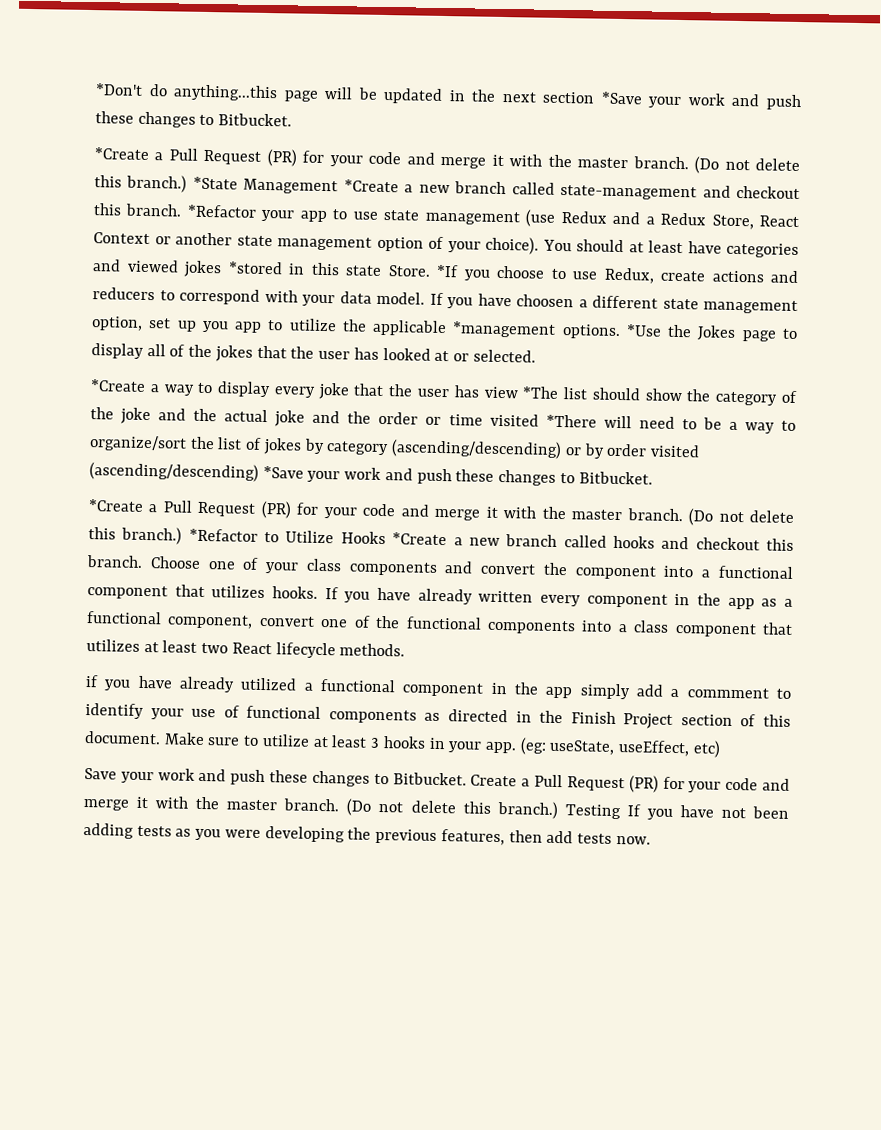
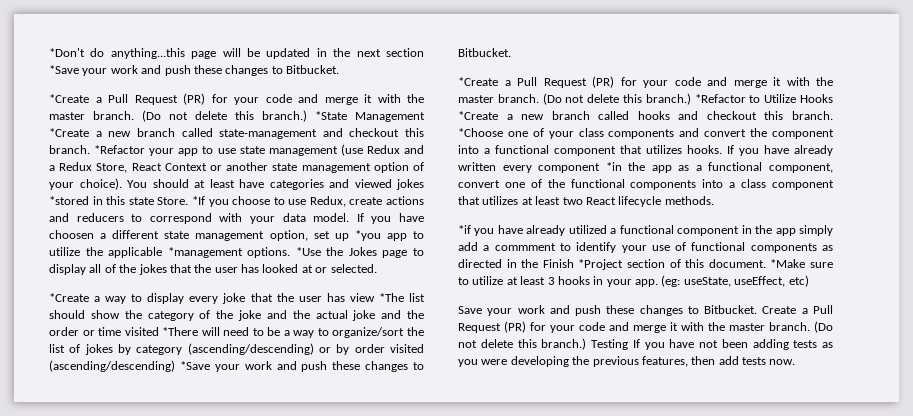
[201,320,229,333] you -> [354,230,381,241] *you
[149,556,201,569] Choose -> [458,128,503,137] *Choose
[674,593,691,606] in -> [605,162,622,171] *in
[85,675,99,688] if -> [458,225,471,234] *if
[623,713,674,729] Project -> [578,259,624,270] *Project
[163,732,205,746] Make -> [770,259,806,268] *Make

